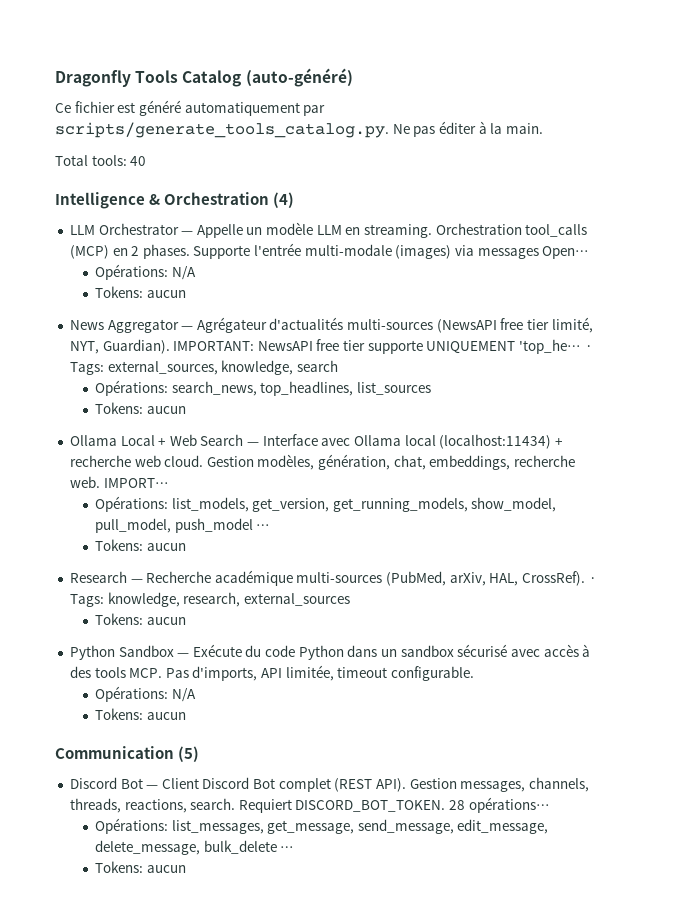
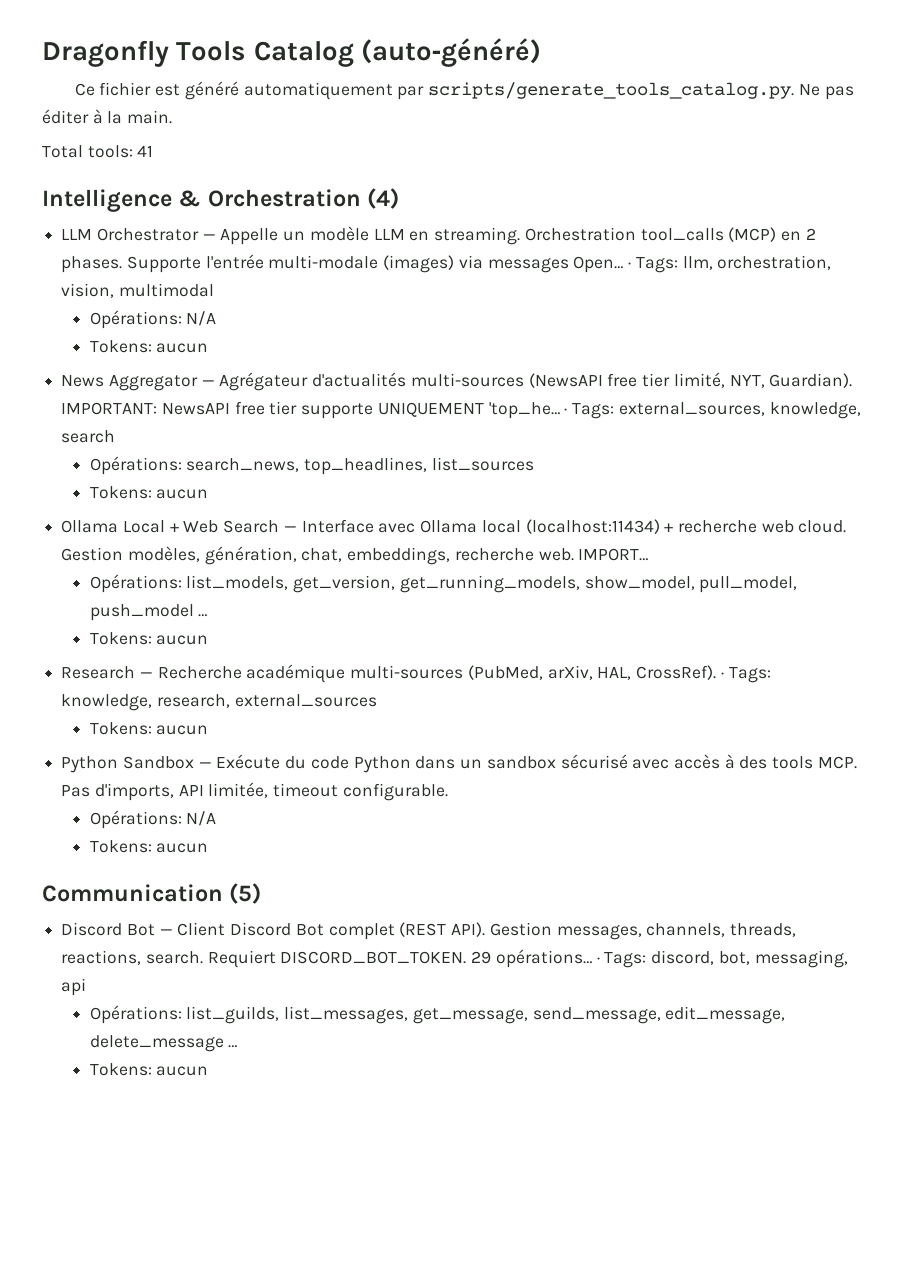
[130,156,147,166] 40 -> [137,145,154,157] 41
(590, 252) none -> [628,255,832,273] [61,283,214,298] · Tags: llm, orchestration, vision, multimodal
[449,800,466,810] 28 -> [471,951,492,964] 29
[94,818,168,834] // Opérations: -> [596,950,848,968] [61,978,87,996] [89,1005,280,1024] · Tags: discord, bot, messaging, api // Opérations: list_guilds,
[94,840,277,855] delete_message, bulk_delete -> [89,1035,224,1052] delete_message

